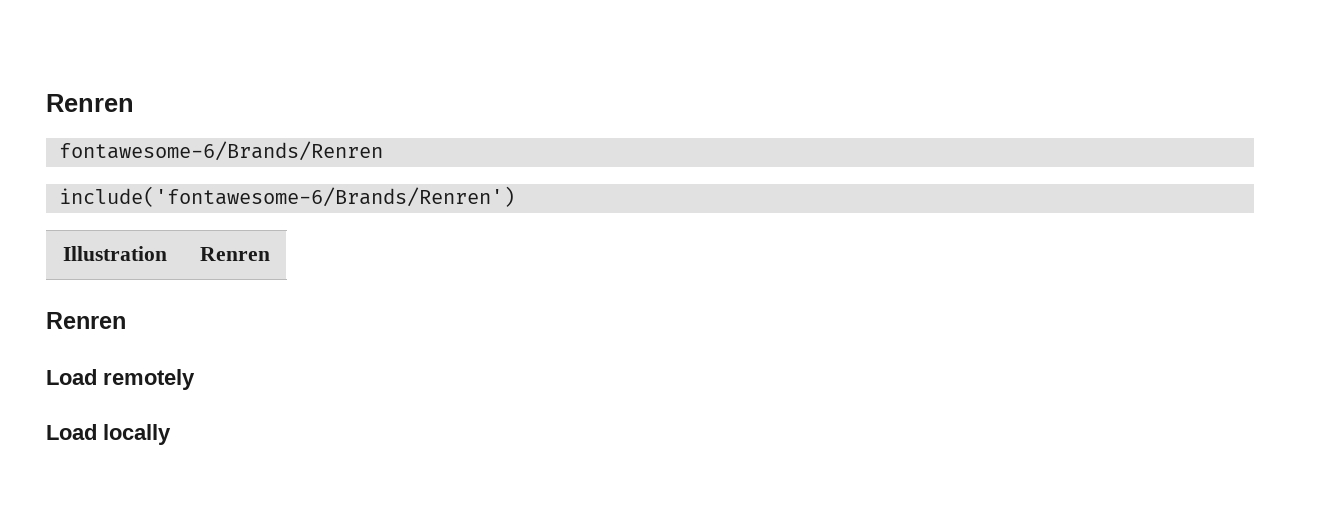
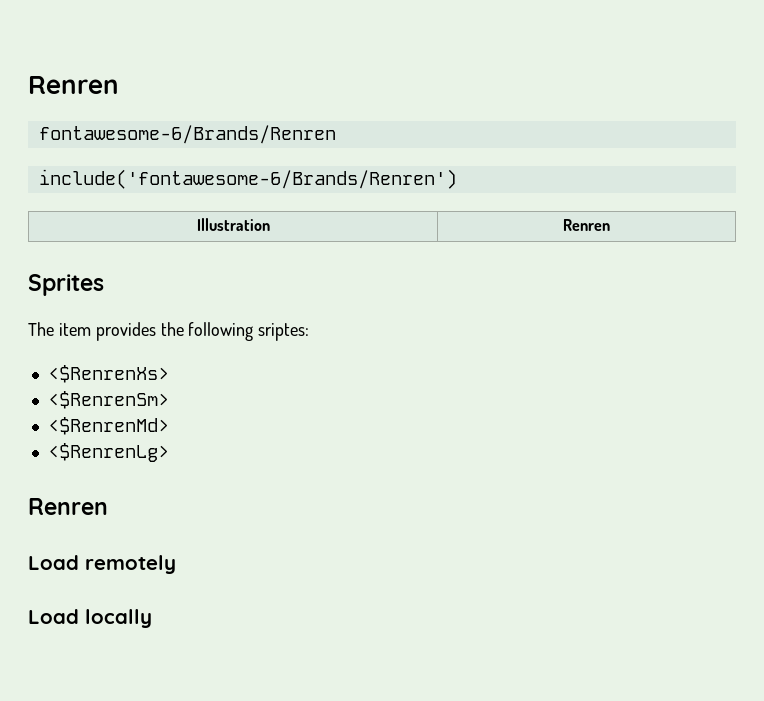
(270, 254) none -> [28,274,104,296] [28,322,310,341] [47,365,169,383] [47,391,169,409] [47,417,169,435] [47,443,169,462] // Sprites // The item provides the following sriptes: // <$RenrenXs> // <$RenrenSm> // <$RenrenMd> // <$RenrenLg>

